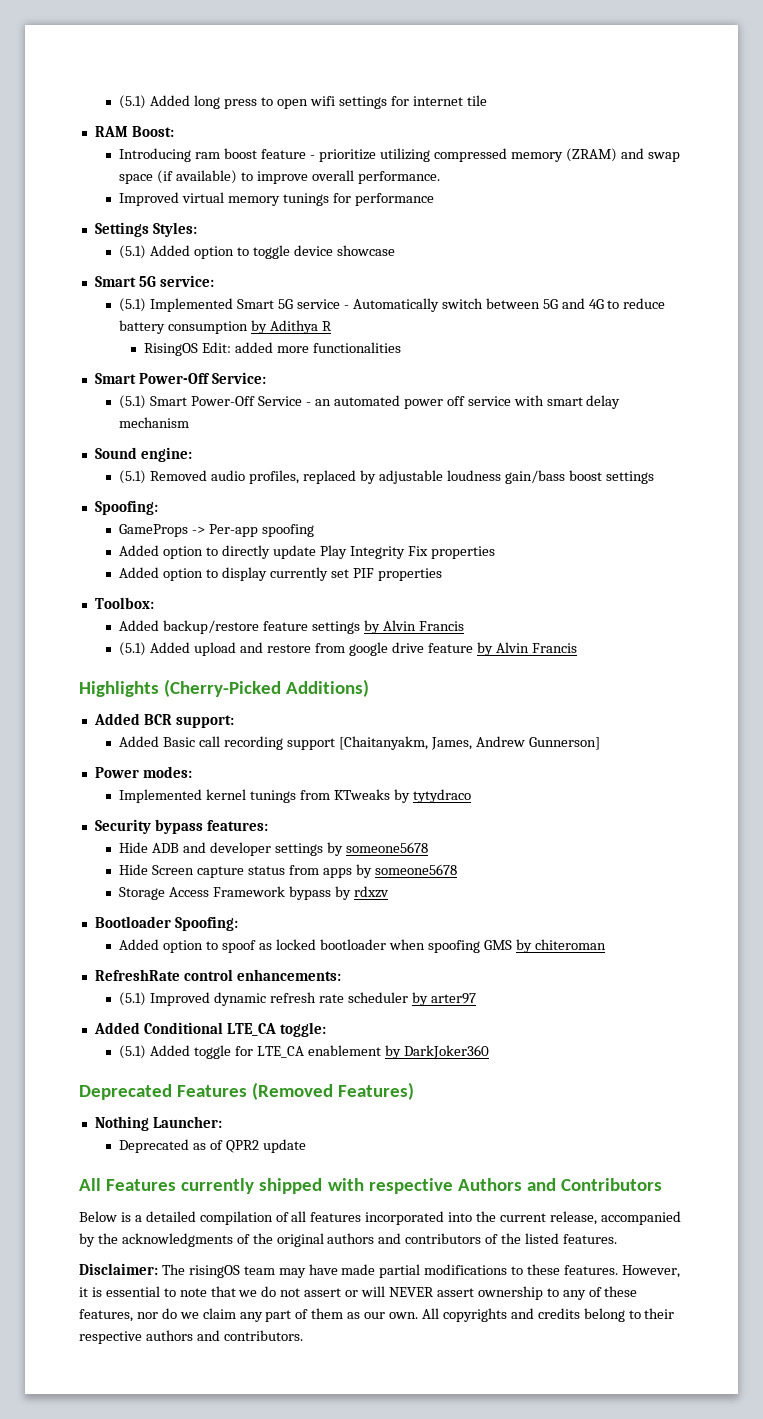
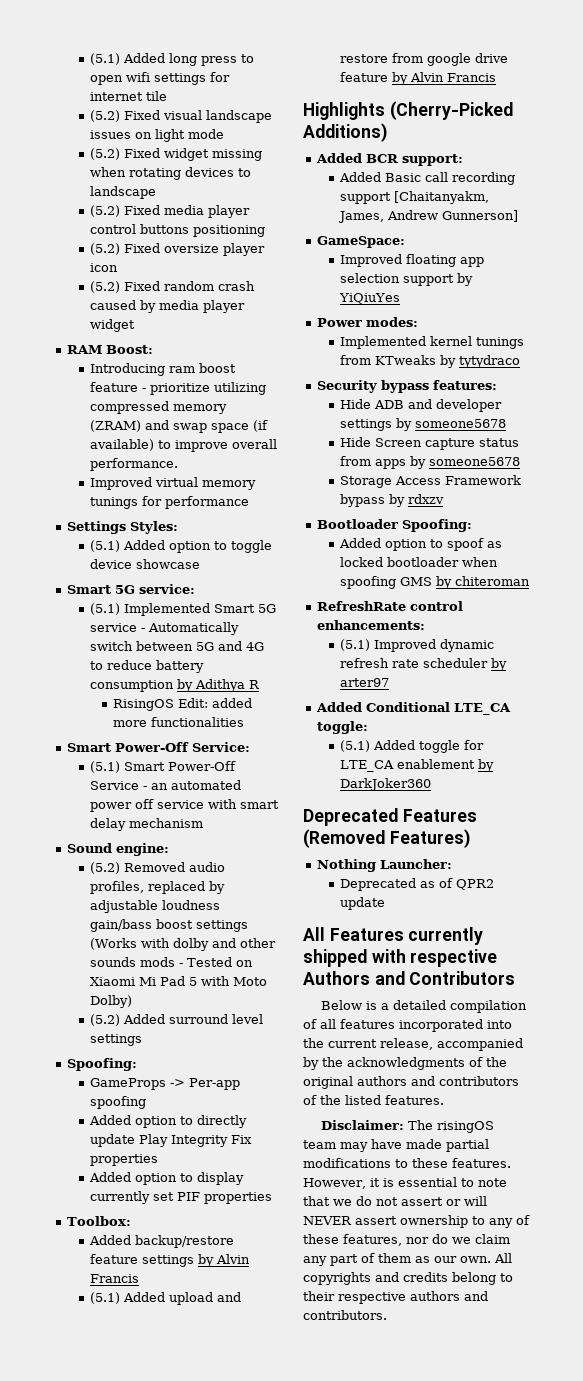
(487, 100) none -> [90,110,273,123] [90,129,225,142] [90,148,263,161] [90,167,252,180] [90,186,157,199] [90,205,251,218] [90,224,266,237] [90,243,266,256] [90,263,119,272] [90,281,256,293] [90,300,246,313] [90,319,136,332] // (5.2) Fixed visual landscape issues on light mode // (5.2) Fixed widget missing when rotating devices to landscape // (5.2) Fixed media player control buttons positioning // (5.2) Fixed oversize player icon // (5.2) Fixed random crash caused by media player widget
[119,470,147,484] (5.1) -> [90,862,121,874] (5.2)
(654, 477) none -> [90,938,277,951] [90,957,254,967] [90,976,268,986] [90,995,133,1008] [90,1014,264,1026] [90,1034,143,1046] (Works with dolby and other sounds mods - Tested on Xiaomi Mi Pad 5 with Moto Dolby) // (5.2) Added surround level settings
(600, 743) none -> [316,236,405,248] [340,254,485,267] [340,273,474,286] [339,293,401,304] // GameSpace: // Improved floating app selection support by YiQiuYes

